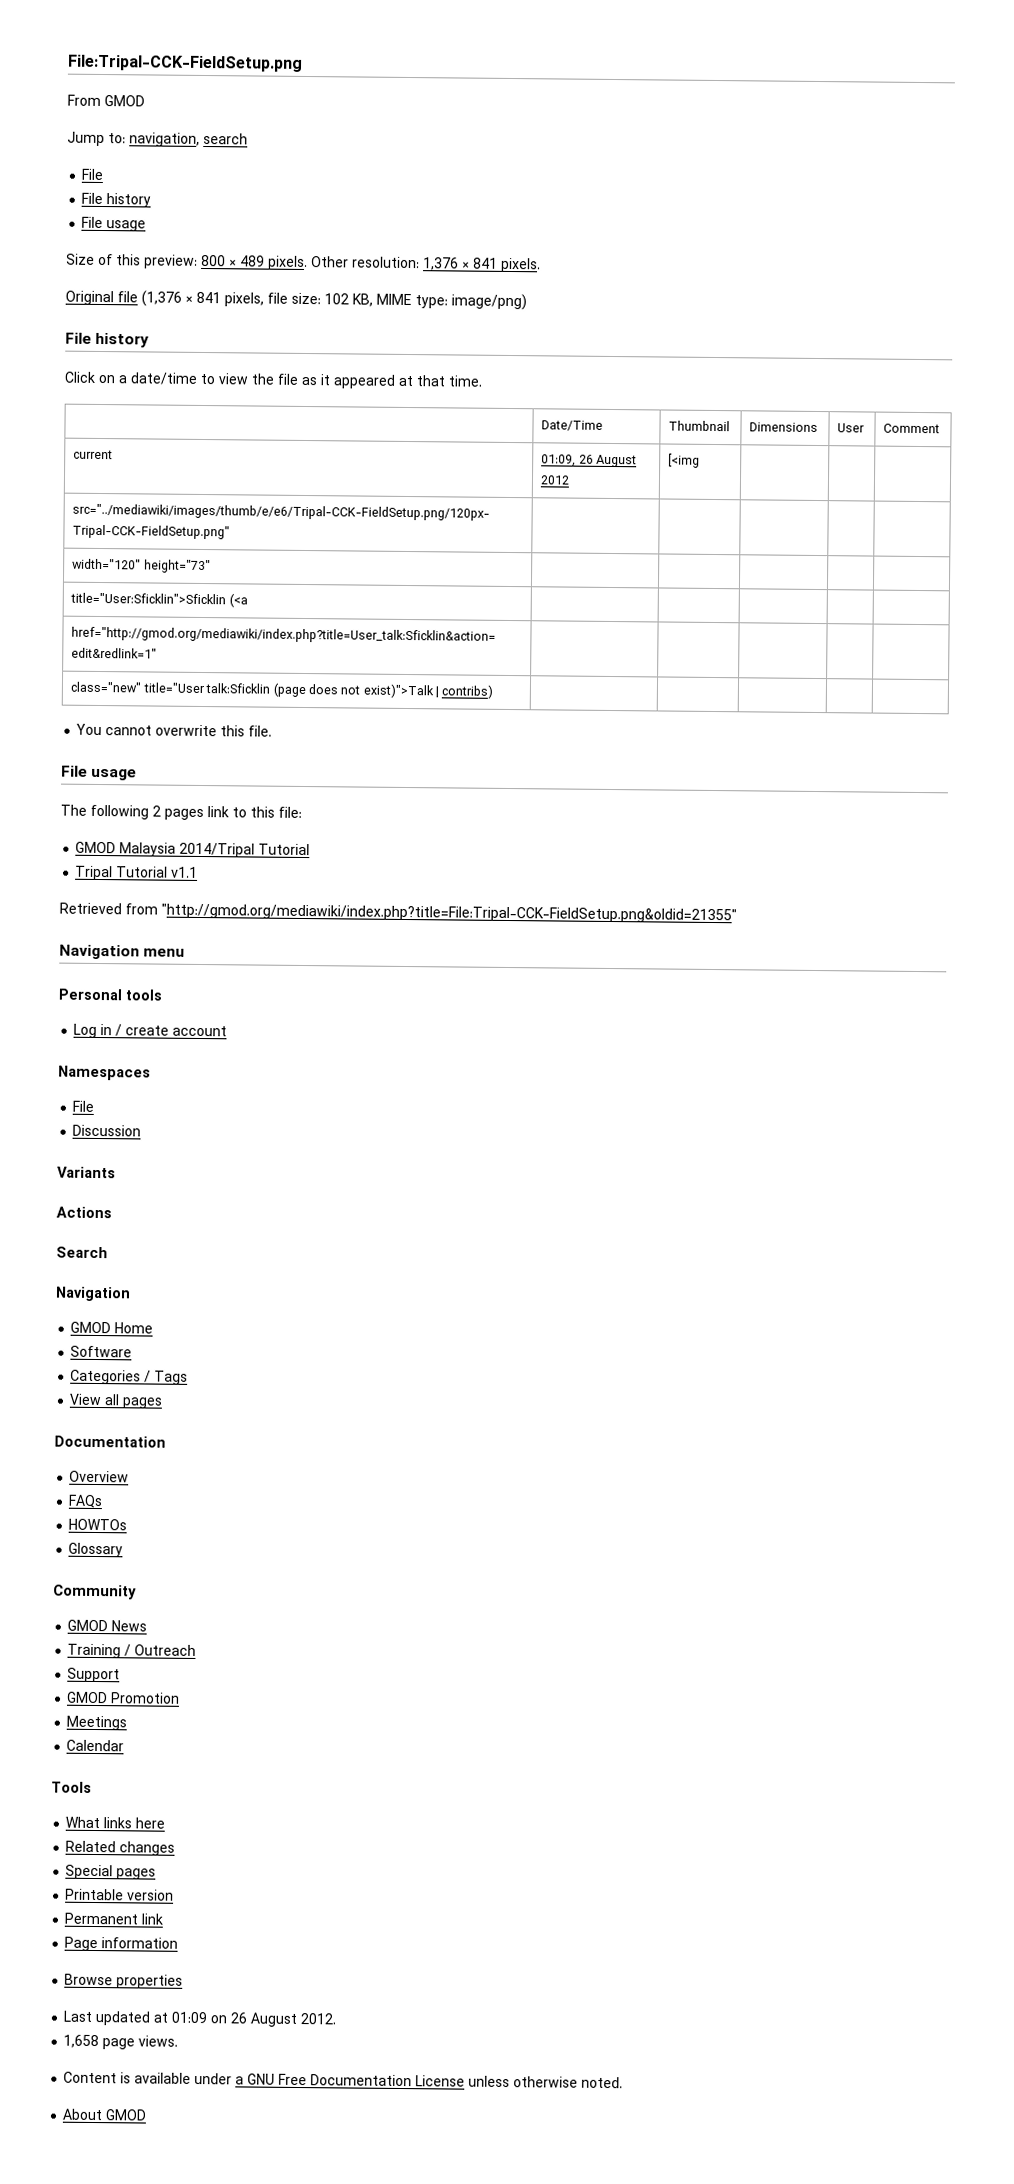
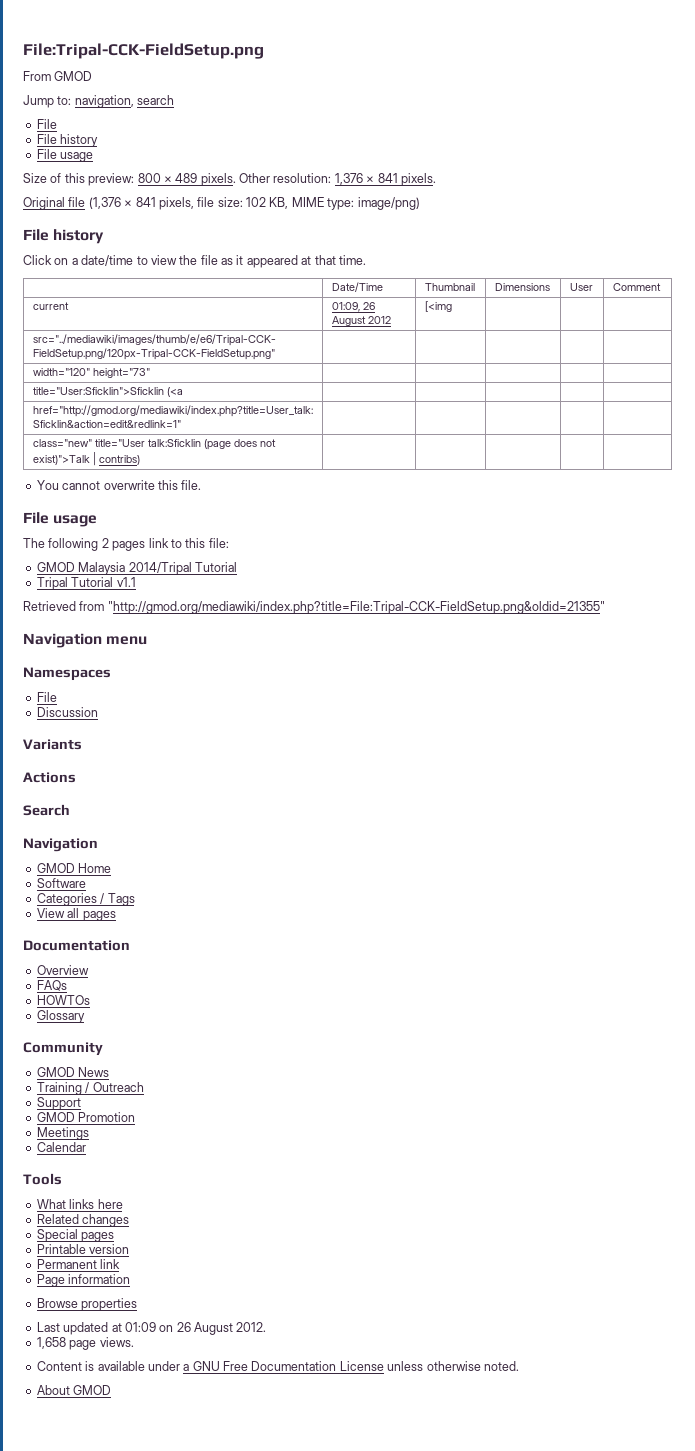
[58,988,162,1001] [73,1023,228,1038] // Personal tools // Log in / create account -> (148, 640) none

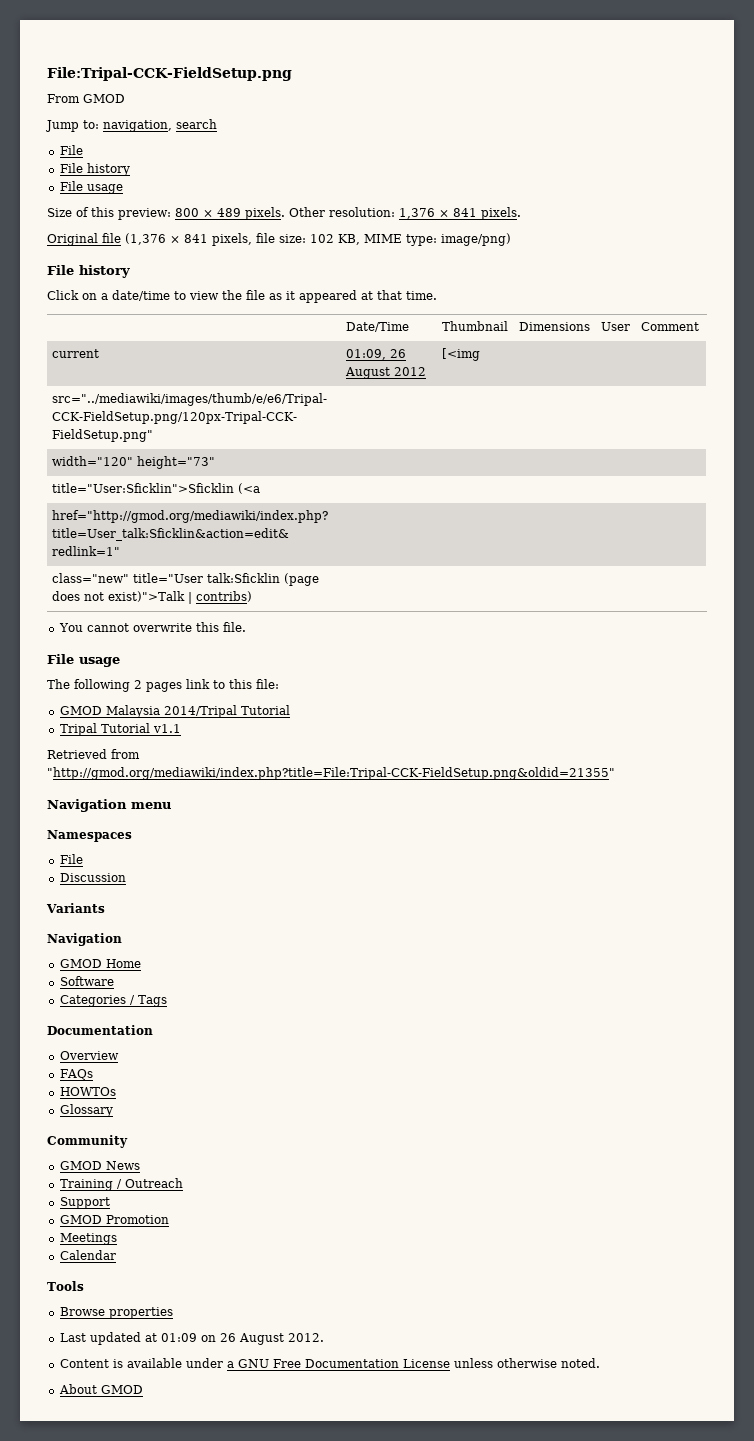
[23,772,76,783] [23,804,70,816] // Actions // Search -> (105, 908) none
[36,908,116,921] // View all pages -> (167, 1001) none
[36,1199,123,1209] [36,1214,130,1227] [36,1229,115,1242] [36,1244,130,1254] [36,1259,121,1269] [36,1274,131,1287] // What links here // Related changes // Special pages // Printable version // Permanent link // Page information -> (84, 1286) none
[36,1337,134,1350] // 1,658 page views. -> (324, 1337) none

